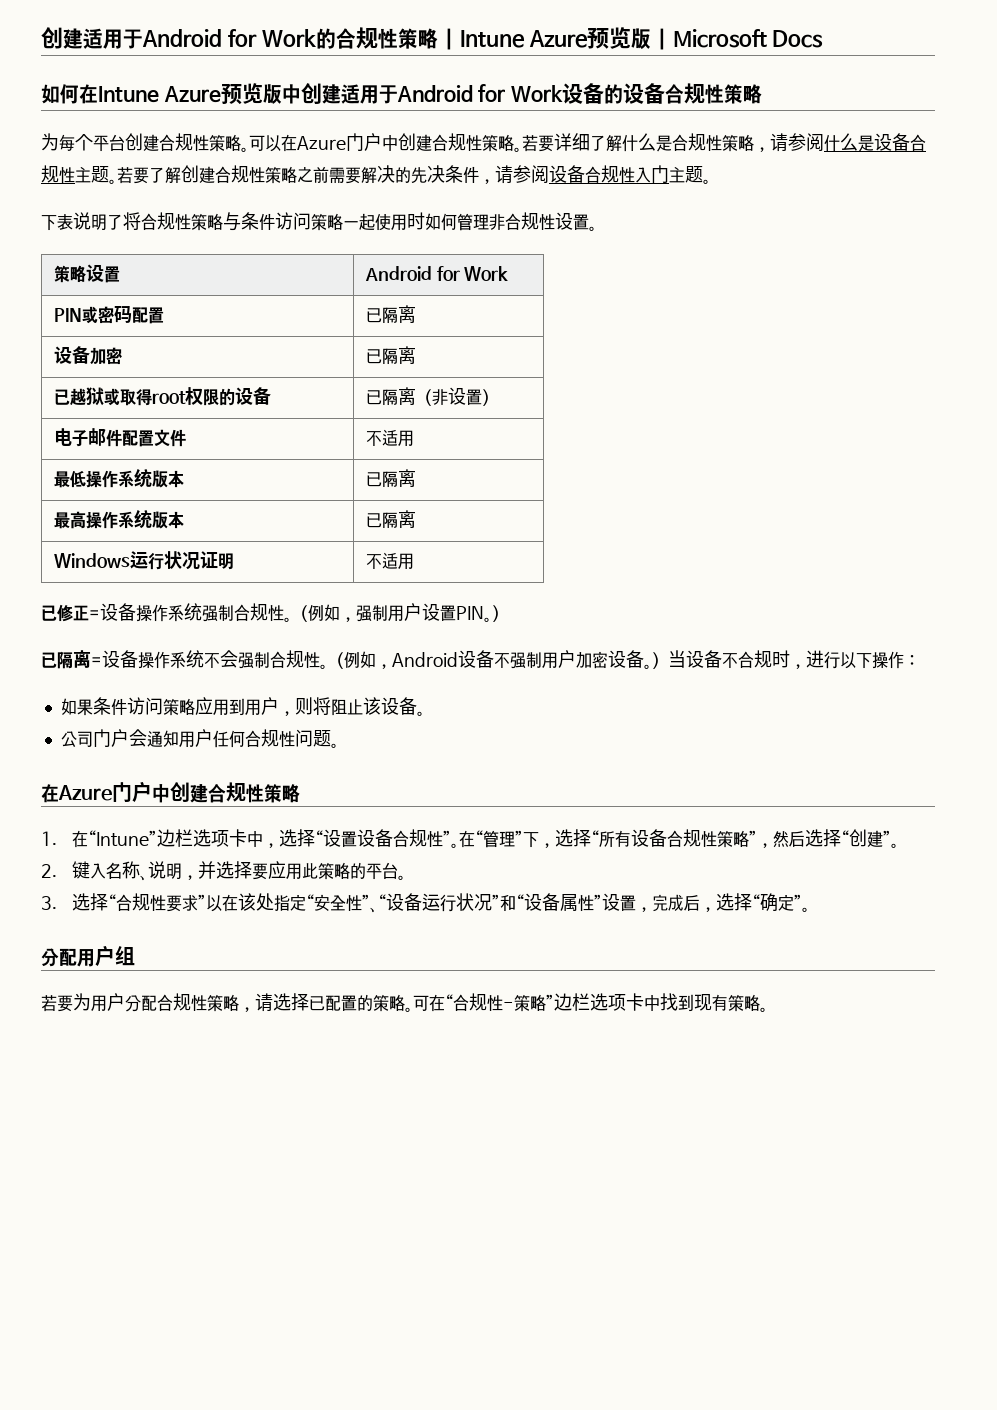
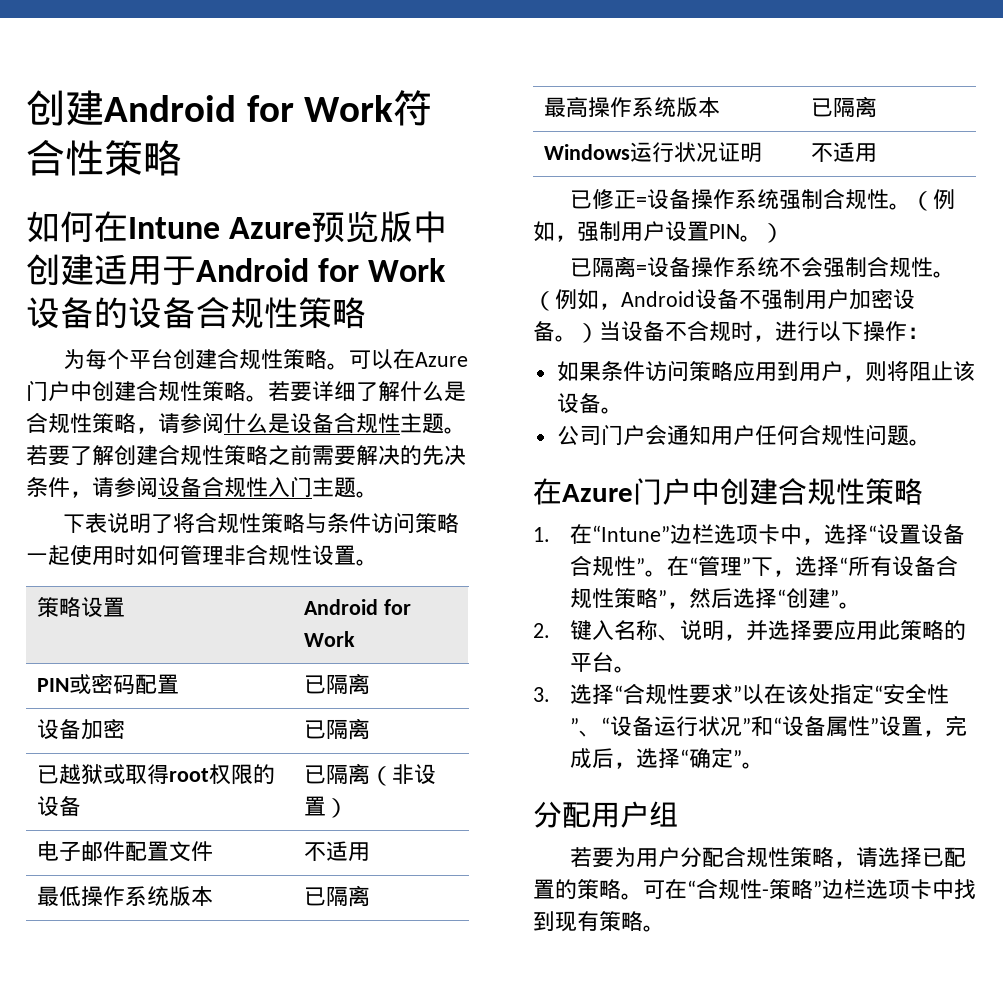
[41,27,824,50] 创建适用于Android for Work的合规性策略 | Intune Azure预览版 | Microsoft Docs -> [26,90,433,126] [26,140,182,176] 创建Android for Work符合性策略

